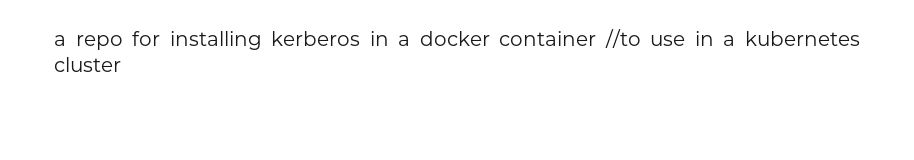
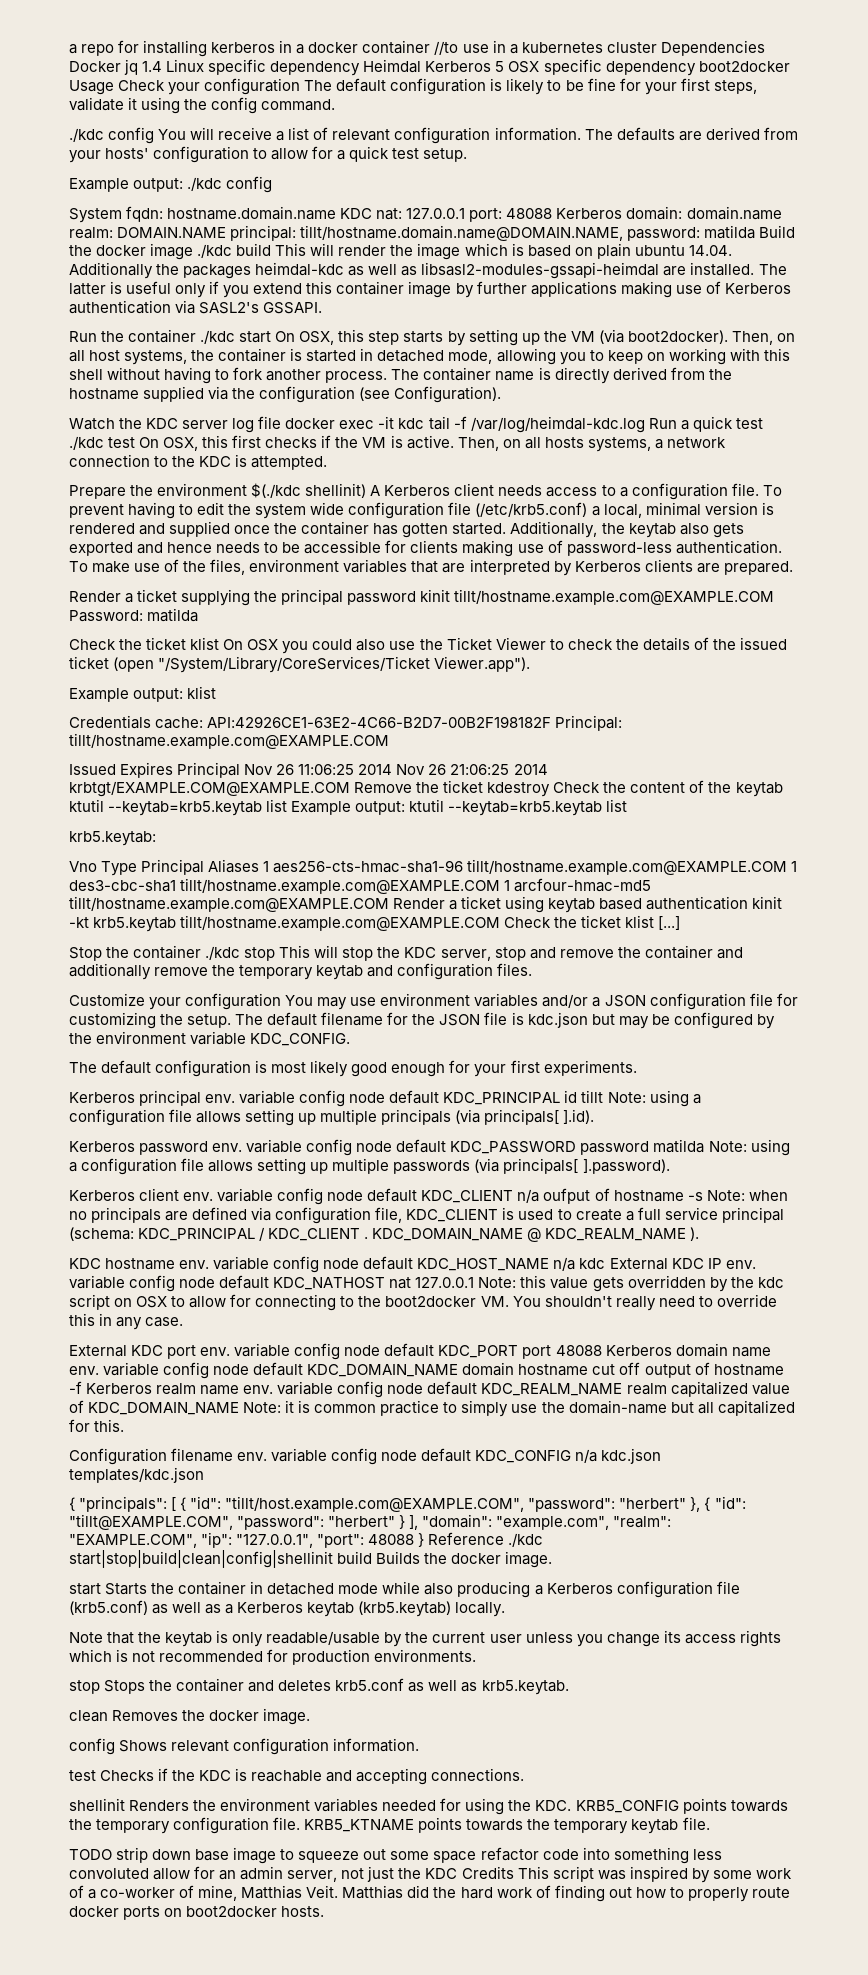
(121, 64) none -> [660,40,765,56] [69,59,790,76] [69,78,757,95] [69,97,336,114] [69,127,798,144] [69,146,468,163] [69,176,273,193] [69,206,782,223] [69,225,796,241] [69,243,732,260] [69,262,787,279] [69,281,791,298] [69,300,323,314] [69,329,795,346] [69,348,790,365] [69,367,732,384] [69,386,502,403] [69,416,763,433] [69,435,726,452] [69,454,328,470] [69,483,782,500] [69,502,774,519] [69,521,744,538] [69,540,782,557] [69,559,793,576] [69,589,775,606] [69,608,199,622] [69,637,787,654] [69,656,531,673] [69,686,217,702] [69,715,623,731] [69,733,389,749] [69,762,548,778] [69,780,783,797] [69,799,628,816] [69,831,156,846] [69,859,798,876] [69,878,652,894] [69,896,783,913] [69,915,681,932] [69,945,743,961] [69,963,533,980] [69,993,798,1010] [69,1012,775,1029] [69,1031,351,1046] [69,1060,637,1077] [69,1090,701,1107] [69,1109,595,1126] [69,1139,790,1156] [69,1158,670,1175] [69,1188,788,1205] [69,1207,784,1224] [69,1227,700,1242] [69,1256,756,1273] [69,1275,784,1292] [69,1294,777,1311] [69,1313,184,1330] [69,1343,771,1360] [69,1362,784,1379] [69,1381,790,1398] [69,1400,795,1417] [69,1419,125,1432] [69,1448,662,1465] [69,1467,204,1483] [69,1496,746,1512] [69,1514,672,1530] [69,1532,544,1548] [69,1550,553,1568] [69,1581,740,1598] [69,1600,506,1617] [69,1630,781,1647] [69,1649,477,1665] [69,1678,569,1695] [69,1708,311,1725] [69,1738,420,1755] [69,1768,525,1785] [69,1798,788,1815] [69,1817,710,1834] [69,1847,722,1864] [69,1866,792,1883] [69,1885,790,1902] [69,1906,325,1920] Dependencies Docker jq 1.4 Linux specific dependency Heimdal Kerberos 5 OSX specific dependency boot2docker Usage Check your configuration The default configuration is likely to be fine for your first steps, validate it using the config command. // ./kdc config You will receive a list of relevant configuration information. The defaults are derived from your hosts' configuration to allow for a quick test setup. // Example output: ./kdc config // System fqdn: hostname.domain.name KDC nat: 127.0.0.1 port: 48088 Kerberos domain: domain.name realm: DOMAIN.NAME principal: tillt/hostname.domain.name@DOMAIN.NAME, password: matilda Build the docker image ./kdc build This will render the image which is based on plain ubuntu 14.04. Additionally the packages heimdal-kdc as well as libsasl2-modules-gssapi-heimdal are installed. The latter is useful only if you extend this container image by further applications making use of Kerberos authentication via SASL2's GSSAPI. // Run the container ./kdc start On OSX, this step starts by setting up the VM (via boot2docker). Then, on all host systems, the container is started in detached mode, allowing you to keep on working with this shell without having to fork another process. The container name is directly derived from the hostname supplied via the configuration (see Configuration). // Watch the KDC server log file docker exec -it kdc tail -f /var/log/heimdal-kdc.log Run a quick test ./kdc test On OSX, this first checks if the VM is active. Then, on all hosts systems, a network connection to the KDC is attempted. // Prepare the environment $(./kdc shellinit) A Kerberos client needs access to a configuration file. To prevent having to edit the system wide configuration file (/etc/krb5.conf) a local, minimal version is rendered and supplied once the container has gotten started. Additionally, the keytab also gets exported and hence needs to be accessible for clients making use of password-less authentication. To make use of the files, environment variables that are interpreted by Kerberos clients are prepared. // Render a ticket supplying the principal password kinit tillt/hostname.example.com@EXAMPLE.COM Password: matilda // Check the ticket klist On OSX you could also use the Ticket Viewer to check the details of the issued ticket (open "/System/Library/CoreServices/Ticket Viewer.app"). // Example output: klist // Credentials cache: API:42926CE1-63E2-4C66-B2D7-00B2F198182F Principal: tillt/hostname.example.com@EXAMPLE.COM // Issued Expires Principal Nov 26 11:06:25 2014 Nov 26 21:06:25 2014 krbtgt/EXAMPLE.COM@EXAMPLE.COM Remove the ticket kdestroy Check the content of the keytab ktutil --keytab=krb5.keytab list Example output: ktutil --keytab=krb5.keytab list // krb5.keytab: // Vno Type Principal Aliases 1 aes256-cts-hmac-sha1-96 tillt/hostname.example.com@EXAMPLE.COM 1 des3-cbc-sha1 tillt/hostname.example.com@EXAMPLE.COM 1 arcfour-hmac-md5 tillt/hostname.example.com@EXAMPLE.COM Render a ticket using keytab based authentication kinit -kt krb5.keytab tillt/hostname.example.com@EXAMPLE.COM Check the ticket klist [...] // Stop the container ./kdc stop This will stop the KDC server, stop and remove the container and additionally remove the temporary keytab and configuration files. // Customize your configuration You may use environment variables and/or a JSON configuration file for customizing the setup. The default filename for the JSON file is kdc.json but may be configured by the environment variable KDC_CONFIG. // The default configuration is most likely good enough for your first experiments. // Kerberos principal env. variable config node default KDC_PRINCIPAL id tillt Note: using a configuration file allows setting up multiple principals (via principals[ ].id). // Kerberos password env. variable config node default KDC_PASSWORD password matilda Note: using a configuration file allows setting up multiple passwords (via principals[ ].password). // Kerberos client env. variable config node default KDC_CLIENT n/a oufput of hostname -s Note: when no principals are defined via configuration file, KDC_CLIENT is used to create a full service principal (schema: KDC_PRINCIPAL / KDC_CLIENT . KDC_DOMAIN_NAME @ KDC_REALM_NAME ). // KDC hostname env. variable config node default KDC_HOST_NAME n/a kdc External KDC IP env. variable config node default KDC_NATHOST nat 127.0.0.1 Note: this value gets overridden by the kdc script on OSX to allow for connecting to the boot2docker VM. You shouldn't really need to override this in any case. // External KDC port env. variable config node default KDC_PORT port 48088 Kerberos domain name env. variable config node default KDC_DOMAIN_NAME domain hostname cut off output of hostname -f Kerberos realm name env. variable config node default KDC_REALM_NAME realm capitalized value of KDC_DOMAIN_NAME Note: it is common practice to simply use the domain-name but all capitalized for this. // Configuration filename env. variable config node default KDC_CONFIG n/a kdc.json templates/kdc.json // { "principals": [ { "id": "tillt/host.example.com@EXAMPLE.COM", "password": "herbert" }, { "id": "tillt@EXAMPLE.COM", "password": "herbert" } ], "domain": "example.com", "realm": "EXAMPLE.COM", "ip": "127.0.0.1", "port": 48088 } Reference ./kdc start|stop|build|clean|config|shellinit build Builds the docker image. // start Starts the container in detached mode while also producing a Kerberos configuration file (krb5.conf) as well as a Kerberos keytab (krb5.keytab) locally. // Note that the keytab is only readable/usable by the current user unless you change its access rights which is not recommended for production environments. // stop Stops the container and deletes krb5.conf as well as krb5.keytab. // clean Removes the docker image. // config Shows relevant configuration information. // test Checks if the KDC is reachable and accepting connections. // shellinit Renders the environment variables needed for using the KDC. KRB5_CONFIG points towards the temporary configuration file. KRB5_KTNAME points towards the temporary keytab file. // TODO strip down base image to squeeze out some space refactor code into something less convoluted allow for an admin server, not just the KDC Credits This script was inspired by some work of a co-worker of mine, Matthias Veit. Matthias did the hard work of finding out how to properly route docker ports on boot2docker hosts.

